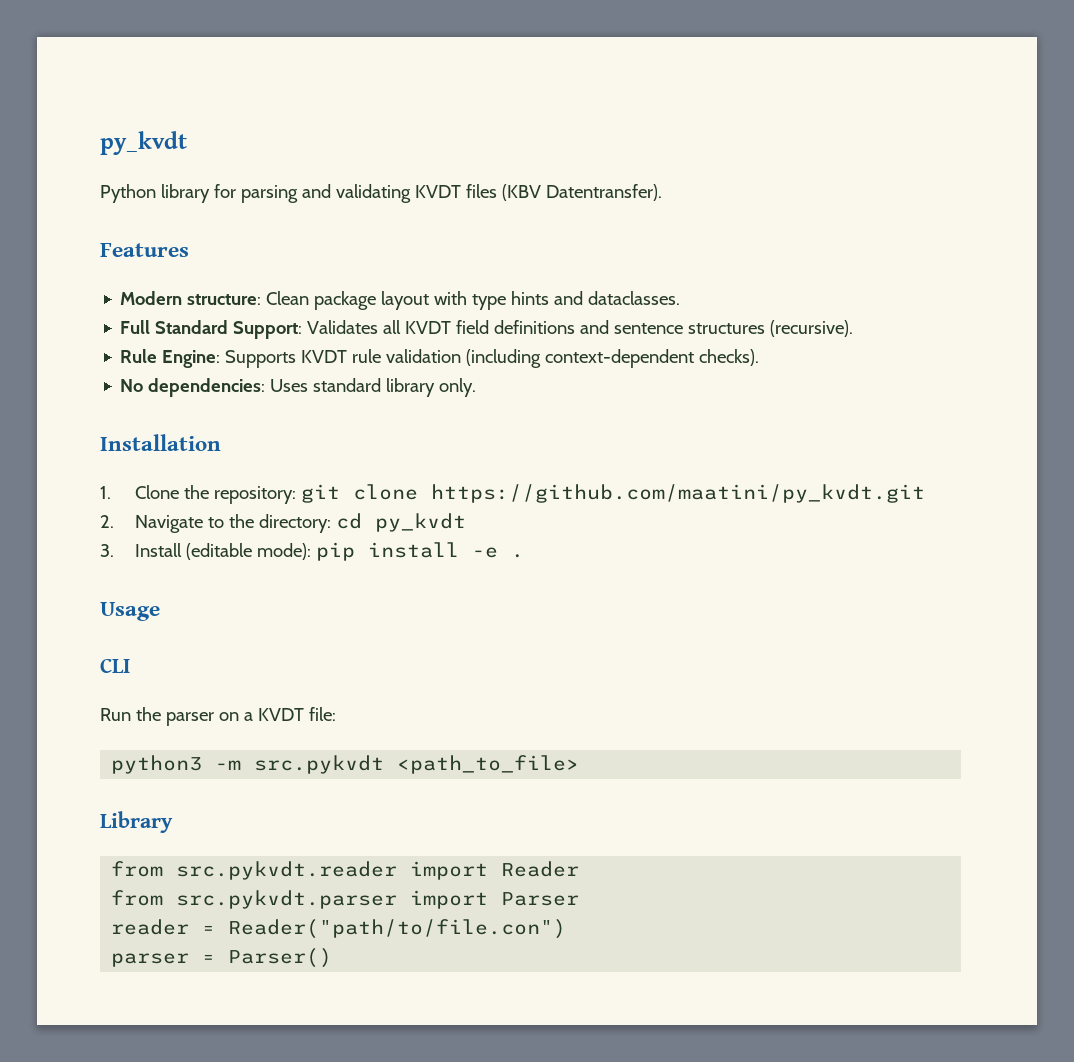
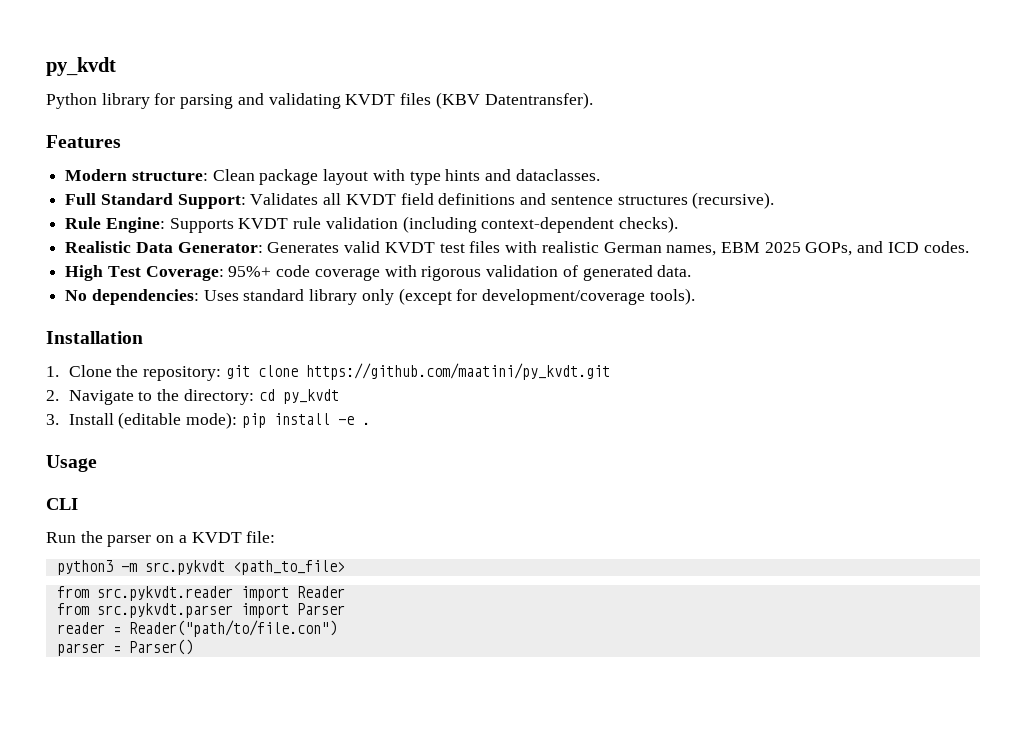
(760, 357) none -> [65,241,969,256] [65,265,692,281] // Realistic Data Generator: Generates valid KVDT test files with realistic German names, EBM 2025 GOPs, and ICD codes. // High Test Coverage: 95%+ code coverage with rigorous validation of generated data.
[439,378,477,397] only. -> [361,288,695,305] only (except for development/coverage tools).
[100,811,173,833] // Library -> (345, 567) none

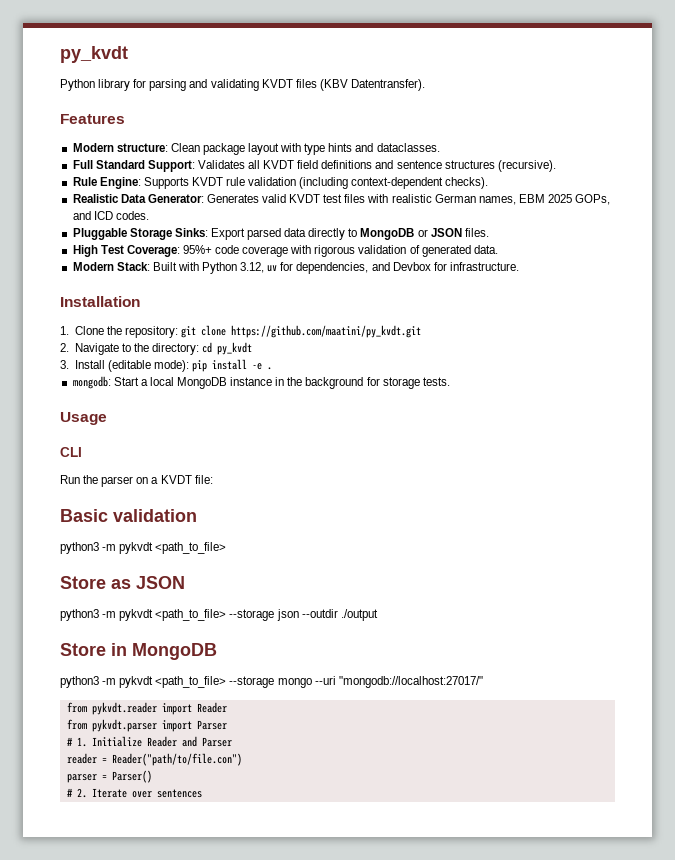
(969, 247) none -> [72,228,489,240] // Pluggable Storage Sinks: Export parsed data directly to MongoDB or JSON files.
[65,288,695,305] No dependencies: Uses standard library only (except for development/coverage tools). -> [72,262,519,274] Modern Stack: Built with Python 3.12, uv for dependencies, and Devbox for infrastructure.
(370, 423) none -> [72,376,450,389] // mongodb: Start a local MongoDB instance in the background for storage tests.
[56,560,345,575] [56,586,233,601] // python3 -m src.pykvdt <path_to_file> // from src.pykvdt.reader -> [60,509,197,522] [60,542,227,554] [60,576,185,589] [60,609,378,621] [60,643,217,660] [60,676,483,688] [66,702,157,715] // Basic validation // python3 -m pykvdt <path_to_file> // Store as JSON // python3 -m pykvdt <path_to_file> --storage json --outdir ./output // Store in MongoDB // python3 -m pykvdt <path_to_file> --storage mongo --uri "mongodb://localhost:27017/" // from pykvdt.reader
[96,603,233,618] src.pykvdt.parser -> [91,719,157,732] pykvdt.parser
(345, 609) none -> [66,736,232,747] // # 1. Initialize Reader and Parser
(193, 647) none -> [66,788,202,798] // # 2. Iterate over sentences

